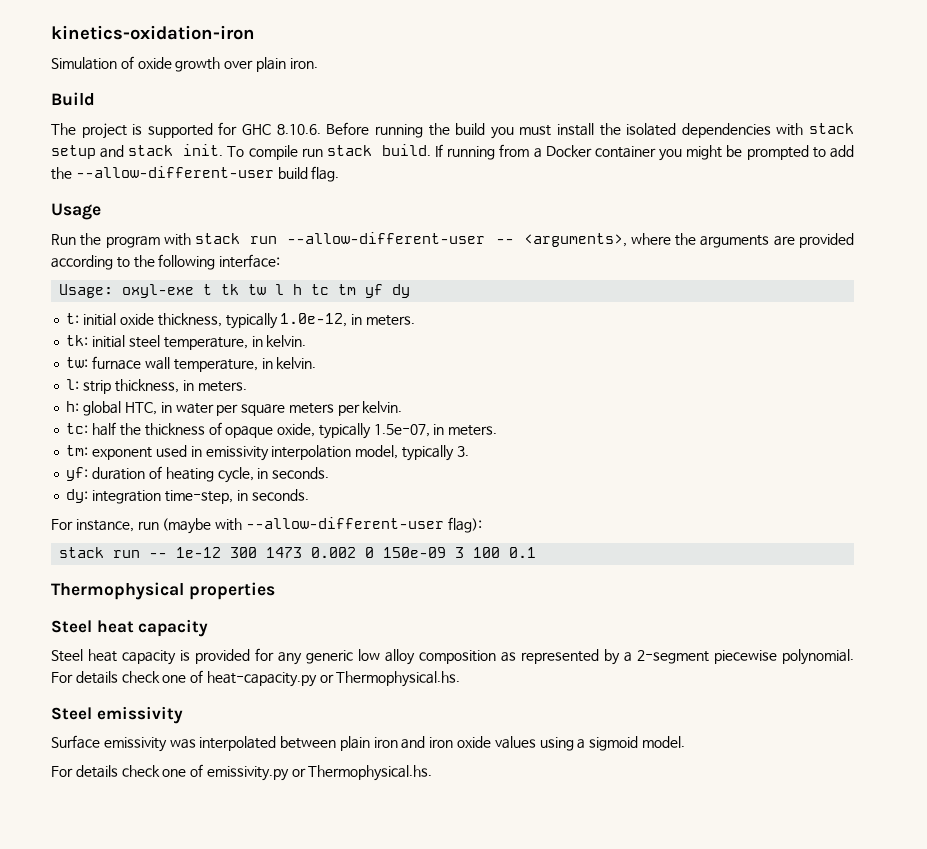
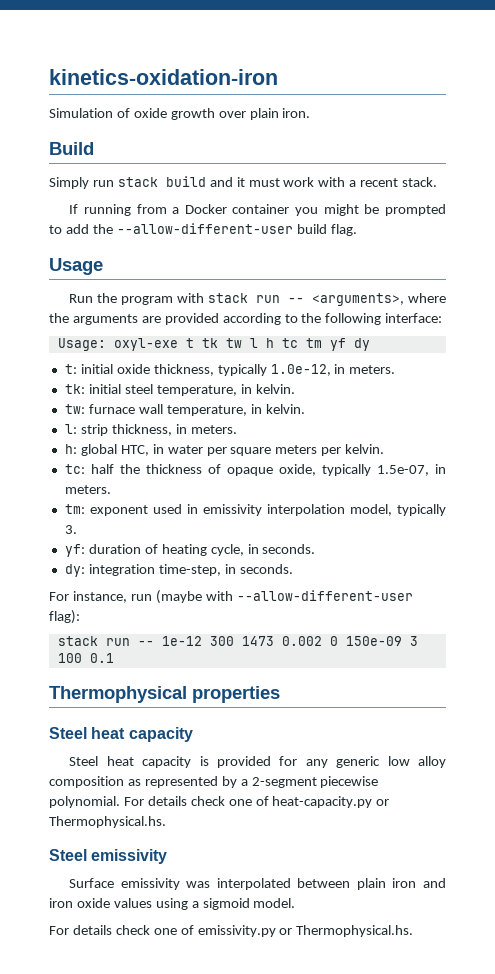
[51,122,854,139] [51,144,431,160] The project is supported for GHC 8.10.6. Before running the build you must install the isolated dependencies with stack setup and stack init. To compile run stack build. -> [49,176,438,189] Simply run stack build and it must work with a recent stack. //
[287,232,486,244] --allow-different-user -> (281, 299) none

